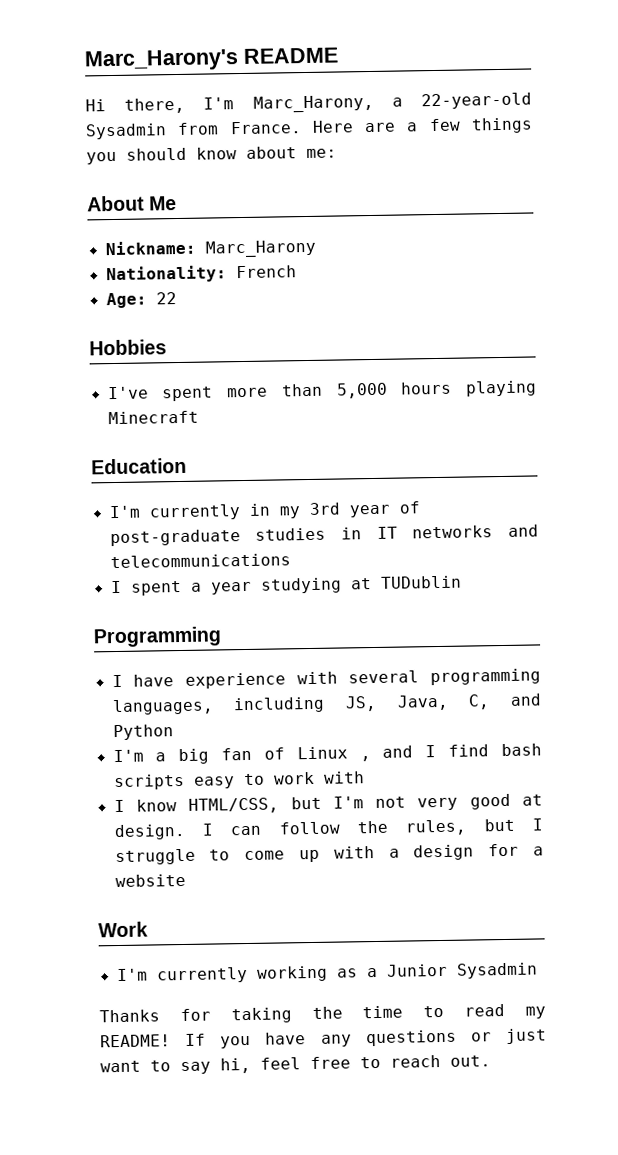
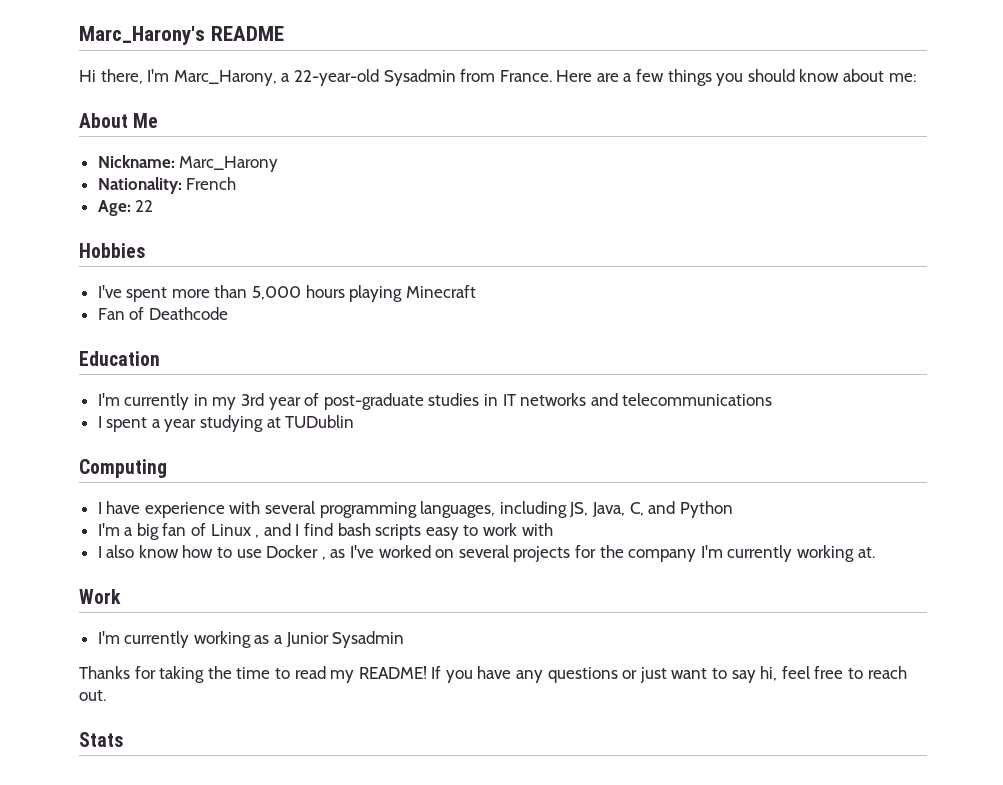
(199, 417) none -> [97,307,228,320] // Fan of Deathcode
[93,626,222,648] Programming -> [79,459,167,478] Computing
[135,793,543,814] [113,818,543,841] [114,843,544,866] [114,873,186,888] know HTML/CSS, but I'm not very good at design. I can follow the rules, but I struggle to come up with a design for a website -> [106,545,875,562] also know how to use Docker , as I've worked on several projects for the company I'm currently working at.
(491, 1061) none -> [79,732,123,747] // Stats

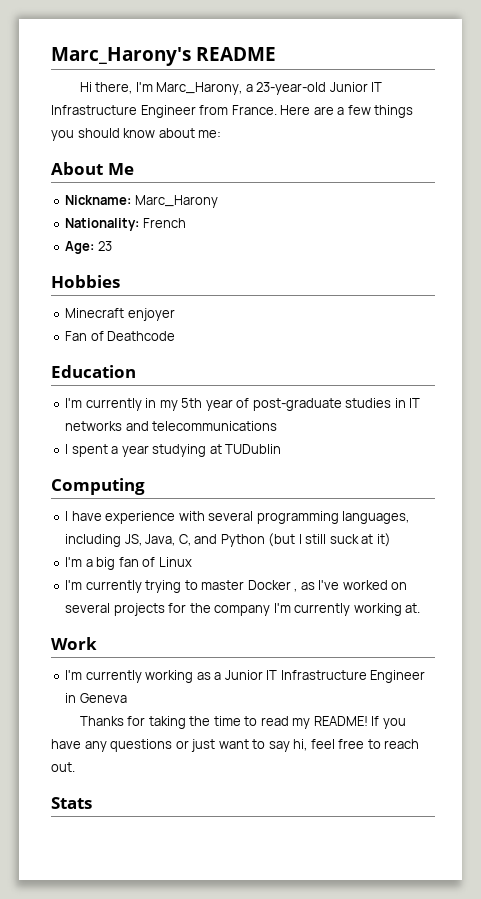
[293,69,456,86] 22-year-old Sysadmin -> [256,82,383,95] [51,105,196,118] 23-year-old Junior IT Infrastructure Engineer
[135,200,154,212] 22 -> [97,241,112,251] 23
[97,285,403,302] I've spent more than 5,000 hours playing -> (120, 281) none
(476, 291) none -> [127,308,175,321] enjoyer
[241,393,265,406] 3rd -> [181,398,203,408] 5th
(733, 509) none -> [268,533,391,547] (but I still suck at it)
[255,523,553,540] [97,545,262,558] , and I find bash scripts easy to work with // I also know how to use -> [65,580,245,593] // I'm currently trying to master
[332,631,405,648] Sysadmin -> [266,670,426,683] [65,693,127,703] IT Infrastructure Engineer in Geneva

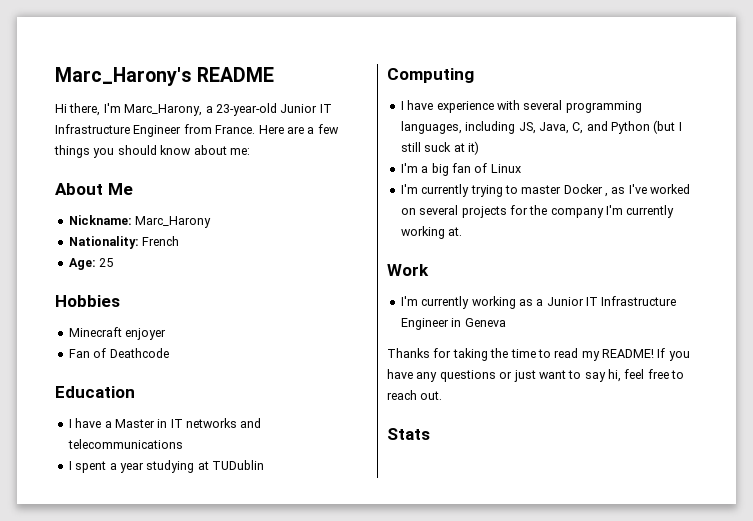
[97,241,112,251] 23 -> [99,258,114,267] 25
[65,398,392,411] I'm currently in my 5th year of post-graduate studies -> [68,418,155,428] I have a Master

